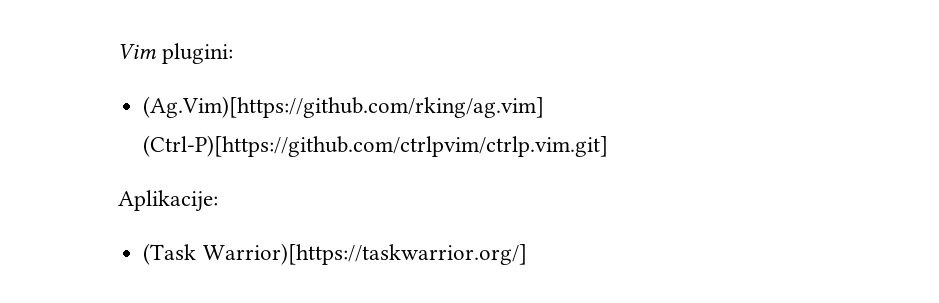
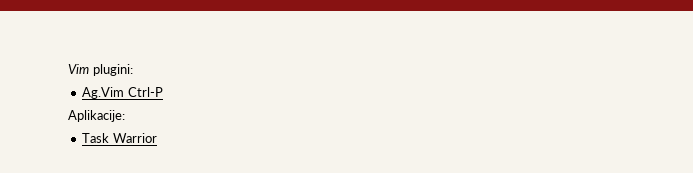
[143,96,545,118] [143,135,609,157] (Ag.Vim)[https://github.com/rking/ag.vim] (Ctrl-P)[https://github.com/ctrlpvim/ctrlp.vim.git] -> [82,87,163,99] Ag.Vim Ctrl-P
[143,243,527,265] (Task Warrior)[https://taskwarrior.org/] -> [82,133,157,143] Task Warrior

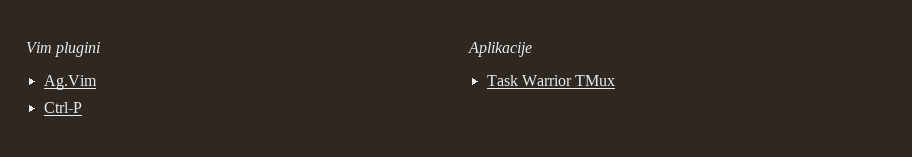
[92,64,133,76] plugini: -> [55,42,101,57] plugini
(125, 93) none -> (97, 82) //
[68,110,125,122] Aplikacije: -> [468,42,532,57] Aplikacije
(157, 138) none -> [575,75,616,86] TMux

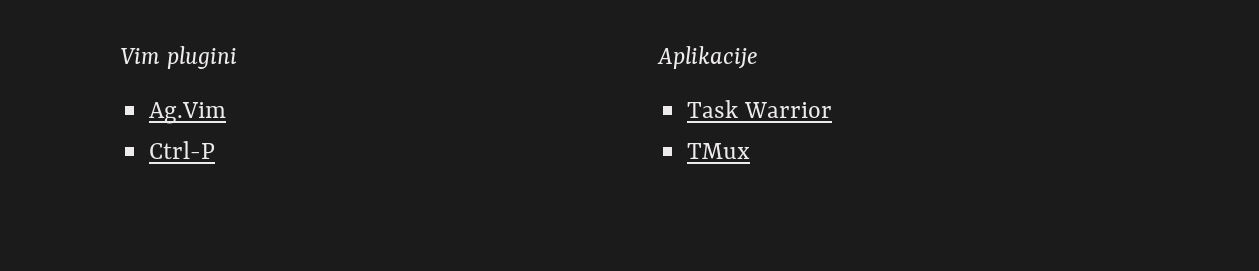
(572, 80) none -> (833, 110) //

